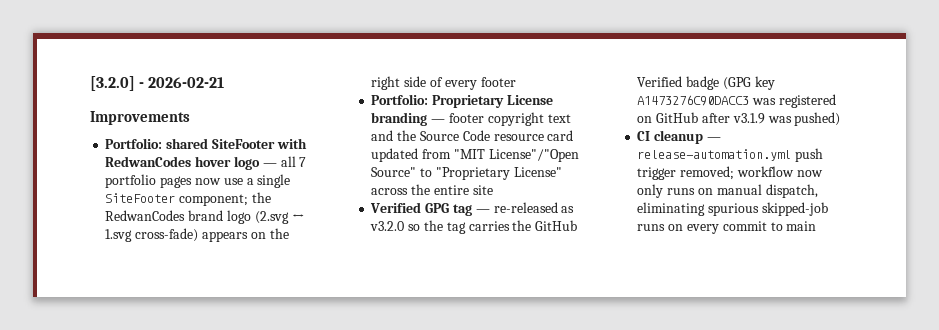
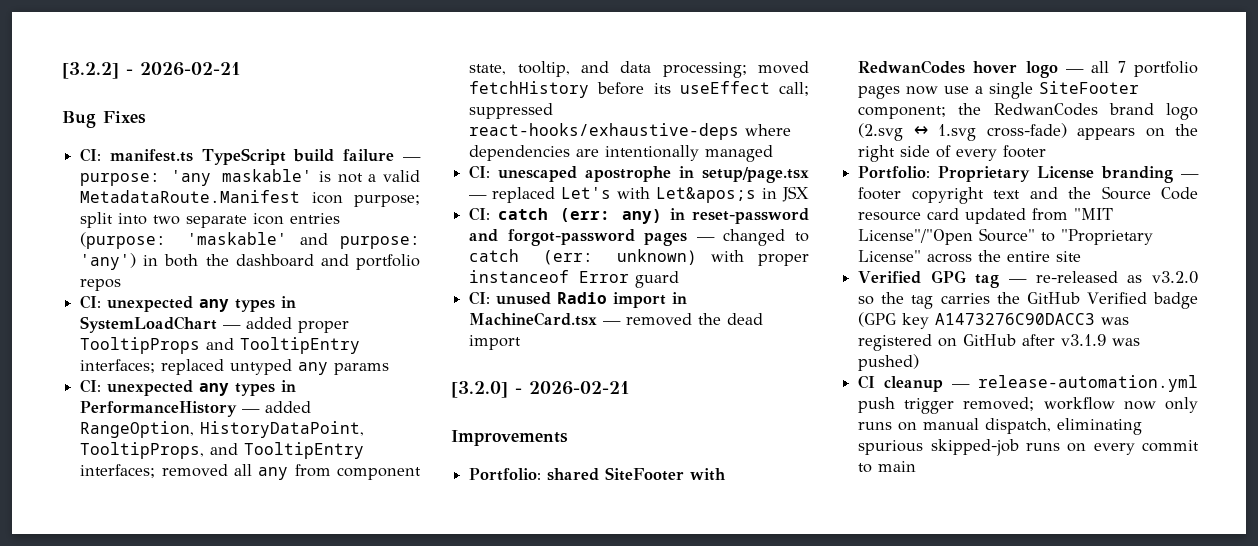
(90, 83) none -> [62,62,241,79] [62,111,146,128] [80,148,421,165] [80,169,421,186] [80,190,421,207] [80,212,341,228] [80,232,420,249] [80,253,420,270] [80,279,122,291] [80,295,297,312] [80,316,350,333] [80,337,361,354] [80,359,390,375] [80,379,297,396] [80,401,312,417] [80,421,365,438] [80,442,365,459] [80,464,421,480] [469,61,809,78] [469,81,809,98] [469,103,554,119] [469,123,792,140] [469,145,774,162] [469,165,809,183] [469,186,810,203] [469,207,809,224] [469,229,809,246] [469,249,809,266] [469,270,680,288] [469,291,688,308] [469,312,764,326] [469,335,522,350] [3.2.2] - 2026-02-21 // Bug Fixes // CI: manifest.ts TypeScript build failure — purpose: 'any maskable' is not a valid MetadataRoute.Manifest icon purpose; split into two separate icon entries (purpose: 'maskable' and purpose: 'any') in both the dashboard and portfolio repos // CI: unexpected any types in SystemLoadChart — added proper TooltipProps and TooltipEntry interfaces; replaced untyped any params // CI: unexpected any types in PerformanceHistory — added RangeOption, HistoryDataPoint, TooltipProps, and TooltipEntry interfaces; removed all any from component state, tooltip, and data processing; moved fetchHistory before its useEffect call; suppressed react-hooks/exhaustive-deps where dependencies are intentionally managed // CI: unescaped apostrophe in setup/page.tsx — replaced Let's with Let&apos;s in JSX // CI: catch (err: any) in reset-password and forgot-password pages — changed to catch (err: unknown) with proper instanceof Error guard // CI: unused Radio import in MachineCard.tsx — removed the dead import //

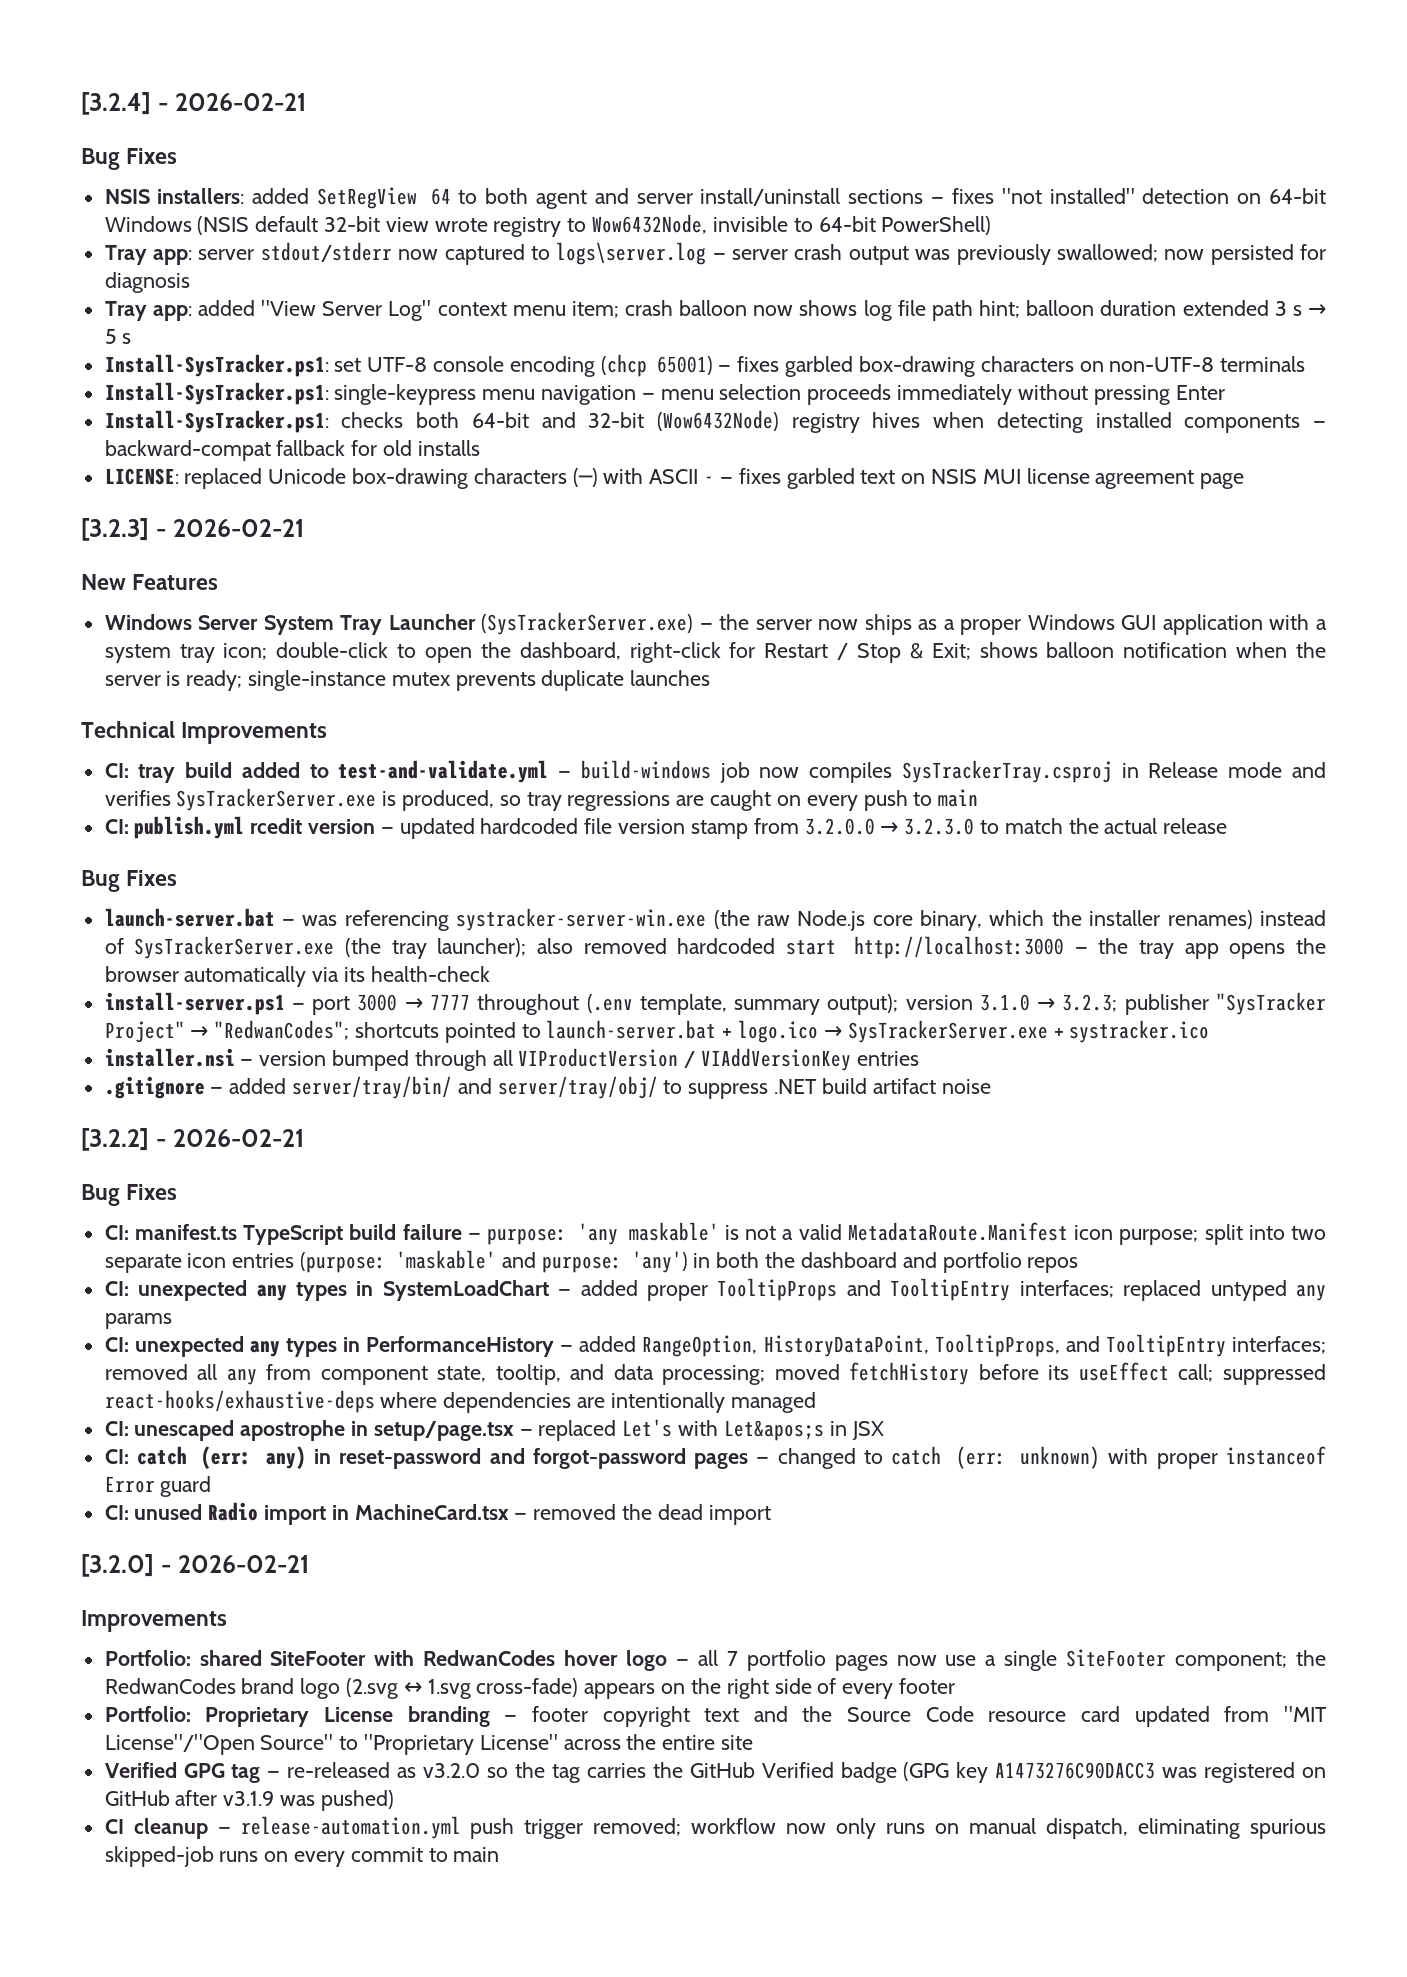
(62, 70) none -> [81,92,306,115] [81,148,178,170] [104,187,1327,209] [104,214,992,237] [104,242,1326,265] [104,272,190,293] [104,300,1326,321] [104,329,132,344] [104,354,1306,377] [104,382,1225,405] [104,410,1326,433] [104,440,480,461] [104,468,1245,489] [81,518,304,541] [81,574,219,590] [104,612,1327,635] [104,642,1326,663] [104,670,711,691] [81,721,328,744] [104,760,1326,783] [104,788,979,811] [104,816,1228,839] [81,870,178,892] [104,908,1326,931] [104,936,1326,959] [104,966,490,987] [104,992,1326,1015] [104,1020,1210,1043] [104,1048,919,1071] [104,1076,991,1099] [3.2.4] - 2026-02-21 // Bug Fixes // NSIS installers: added SetRegView 64 to both agent and server install/uninstall sections — fixes "not installed" detection on 64-bit Windows (NSIS default 32-bit view wrote registry to Wow6432Node, invisible to 64-bit PowerShell) // Tray app: server stdout/stderr now captured to logs\server.log — server crash output was previously swallowed; now persisted for diagnosis // Tray app: added "View Server Log" context menu item; crash balloon now shows log file path hint; balloon duration extended 3 s → 5 s // Install-SysTracker.ps1: set UTF-8 console encoding (chcp 65001) — fixes garbled box-drawing characters on non-UTF-8 terminals // Install-SysTracker.ps1: single-keypress menu navigation — menu selection proceeds immediately without pressing Enter // Install-SysTracker.ps1: checks both 64-bit and 32-bit (Wow6432Node) registry hives when detecting installed components — backward-compat fallback for old installs // LICENSE: replaced Unicode box-drawing characters (─) with ASCII - — fixes garbled text on NSIS MUI license agreement page // [3.2.3] - 2026-02-21 // New Features // Windows Server System Tray Launcher (SysTrackerServer.exe) — the server now ships as a proper Windows GUI application with a system tray icon; double-click to open the dashboard, right-click for Restart / Stop & Exit; shows balloon notification when the server is ready; single-instance mutex prevents duplicate launches // Technical Improvements // CI: tray build added to test-and-validate.yml — build-windows job now compiles SysTrackerTray.csproj in Release mode and verifies SysTrackerServer.exe is produced, so tray regressions are caught on every push to main // CI: publish.yml rcedit version — updated hardcoded file version stamp from 3.2.0.0 → 3.2.3.0 to match the actual release // Bug Fixes // launch-server.bat — was referencing systracker-server-win.exe (the raw Node.js core binary, which the installer renames) instead of SysTrackerServer.exe (the tray launcher); also removed hardcoded start http://localhost:3000 — the tray app opens the browser automatically via its health-check // install-server.ps1 — port 3000 → 7777 throughout (.env template, summary output); version 3.1.0 → 3.2.3; publisher "SysTracker Project" → "RedwanCodes"; shortcuts pointed to launch-server.bat + logo.ico → SysTrackerServer.exe + systracker.ico // installer.nsi — version bumped through all VIProductVersion / VIAddVersionKey entries // .gitignore — added server/tray/bin/ and server/tray/obj/ to suppress .NET build artifact noise //

